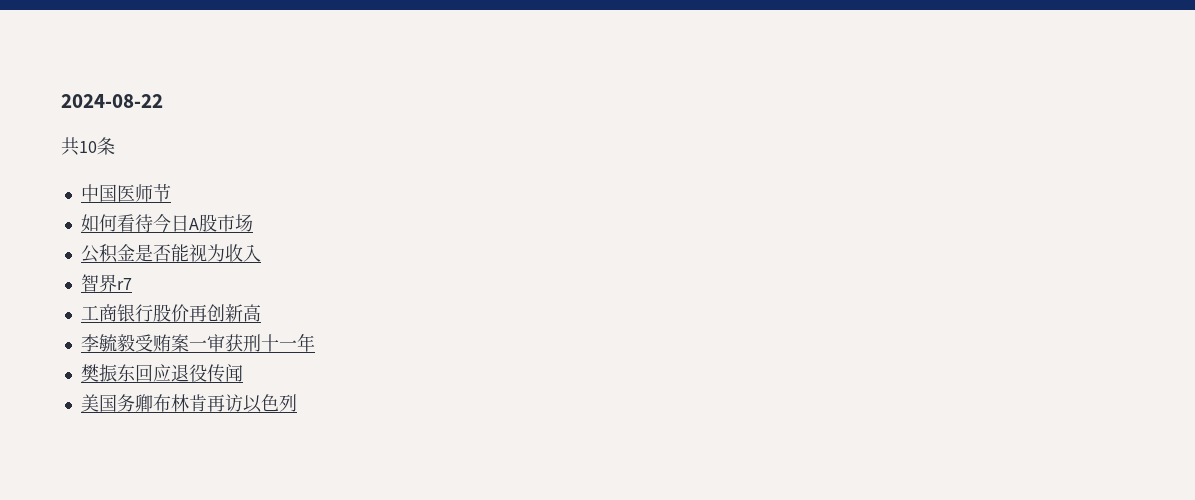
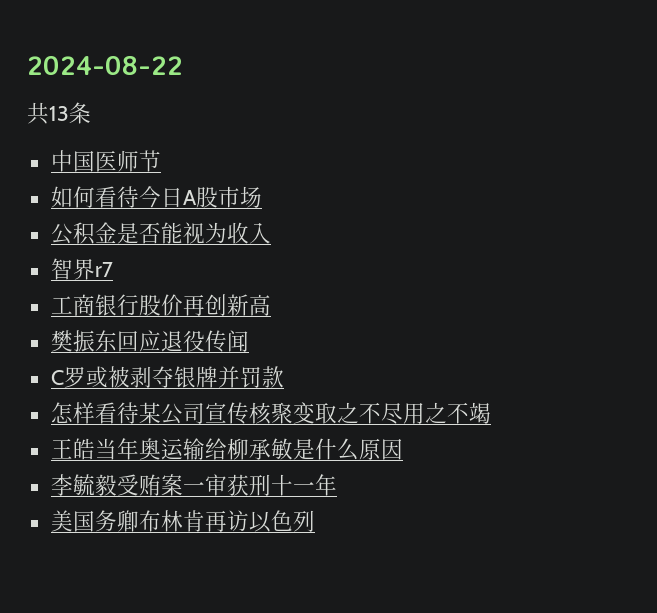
[79,141,97,153] 10 -> [49,106,69,121] 13
(261, 313) none -> [50,330,249,352] [50,366,284,388] [50,402,491,425] [50,438,403,461] // 樊振东回应退役传闻 // C罗或被剥夺银牌并罚款 // 怎样看待某公司宣传核聚变取之不尽用之不竭 // 王皓当年奥运输给柳承敏是什么原因
[80,364,243,383] // 樊振东回应退役传闻 -> (337, 485) none

